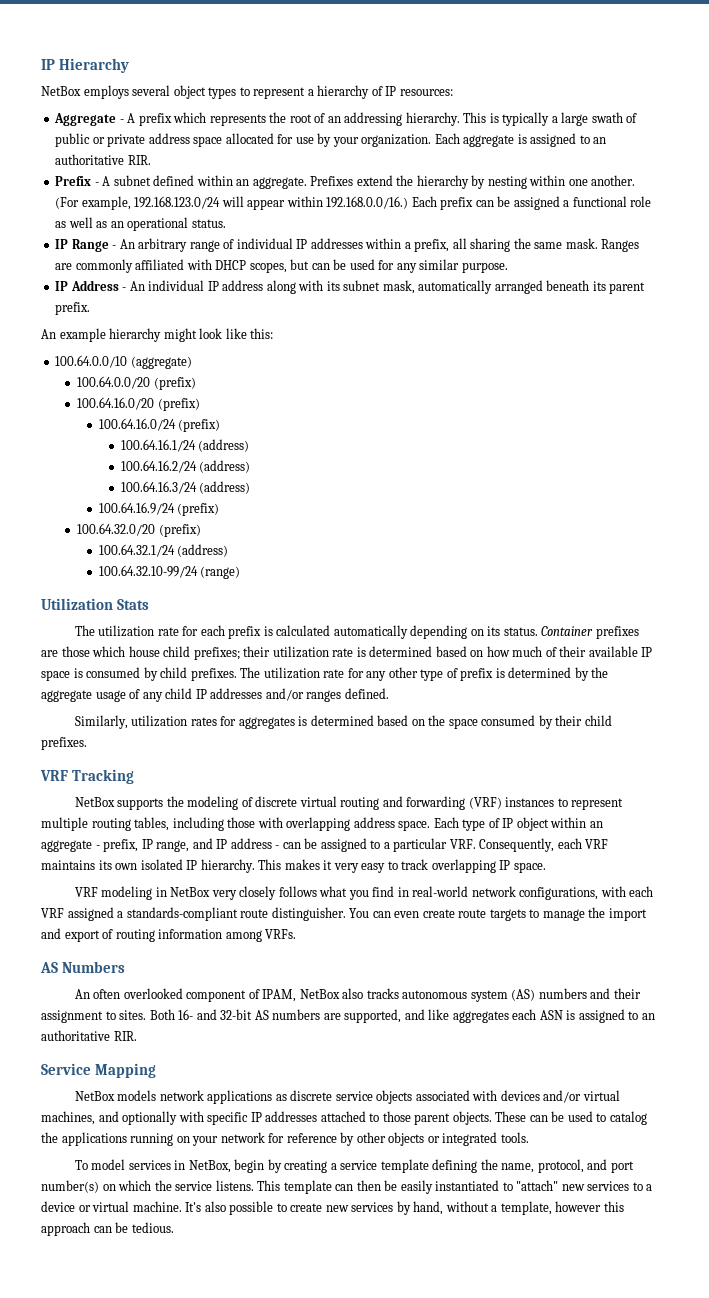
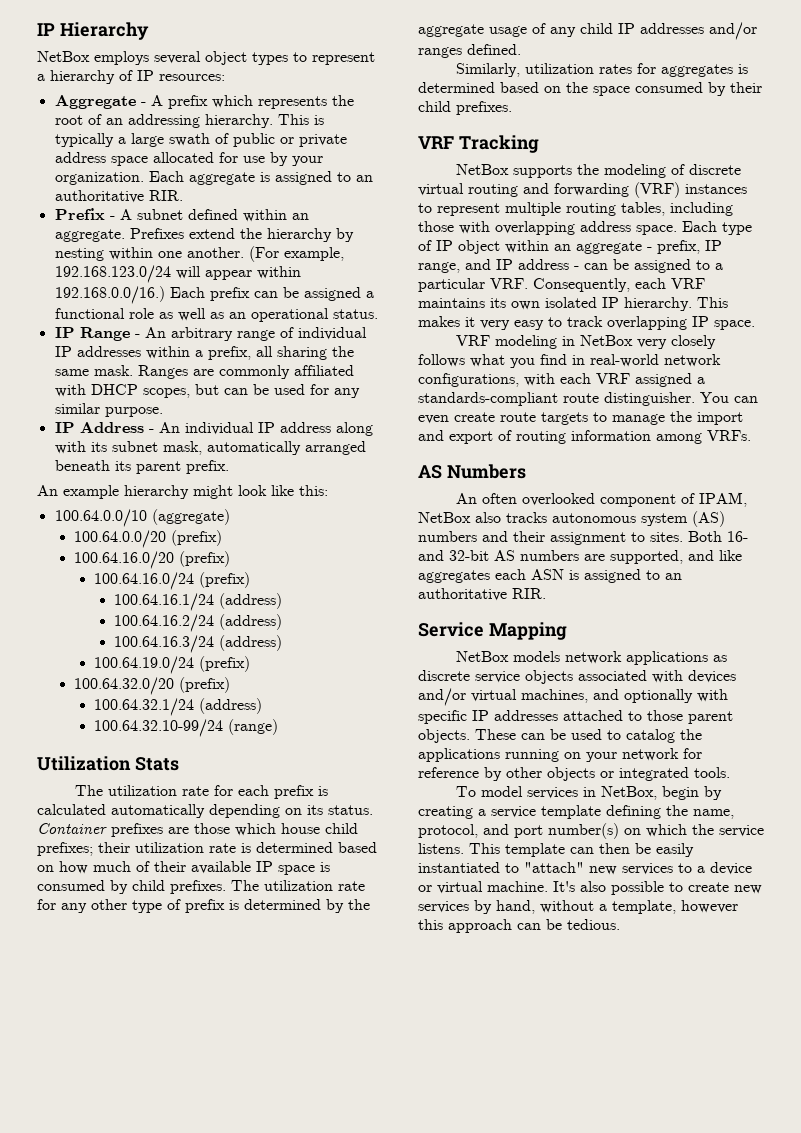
[98,502,175,515] 100.64.16.9/24 -> [94,656,195,674] 100.64.19.0/24

